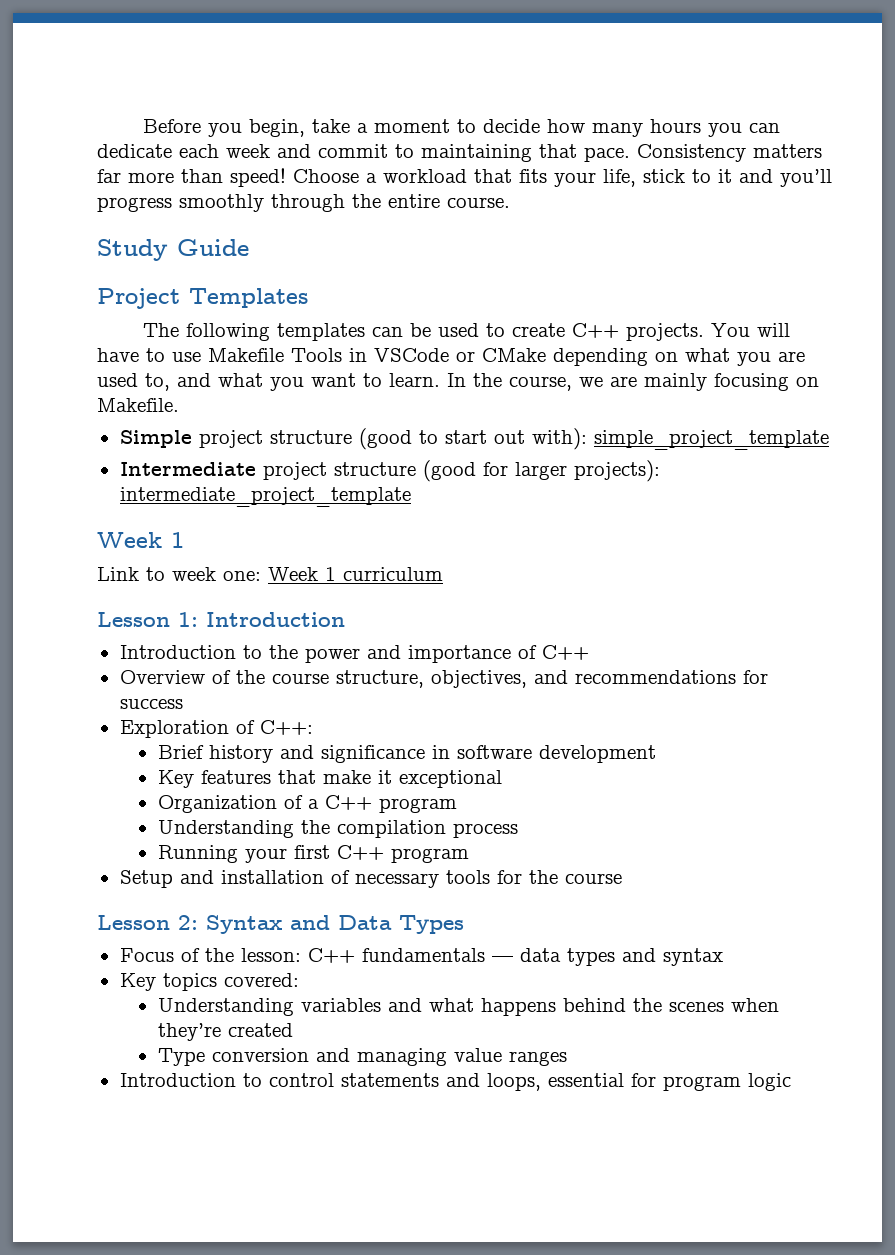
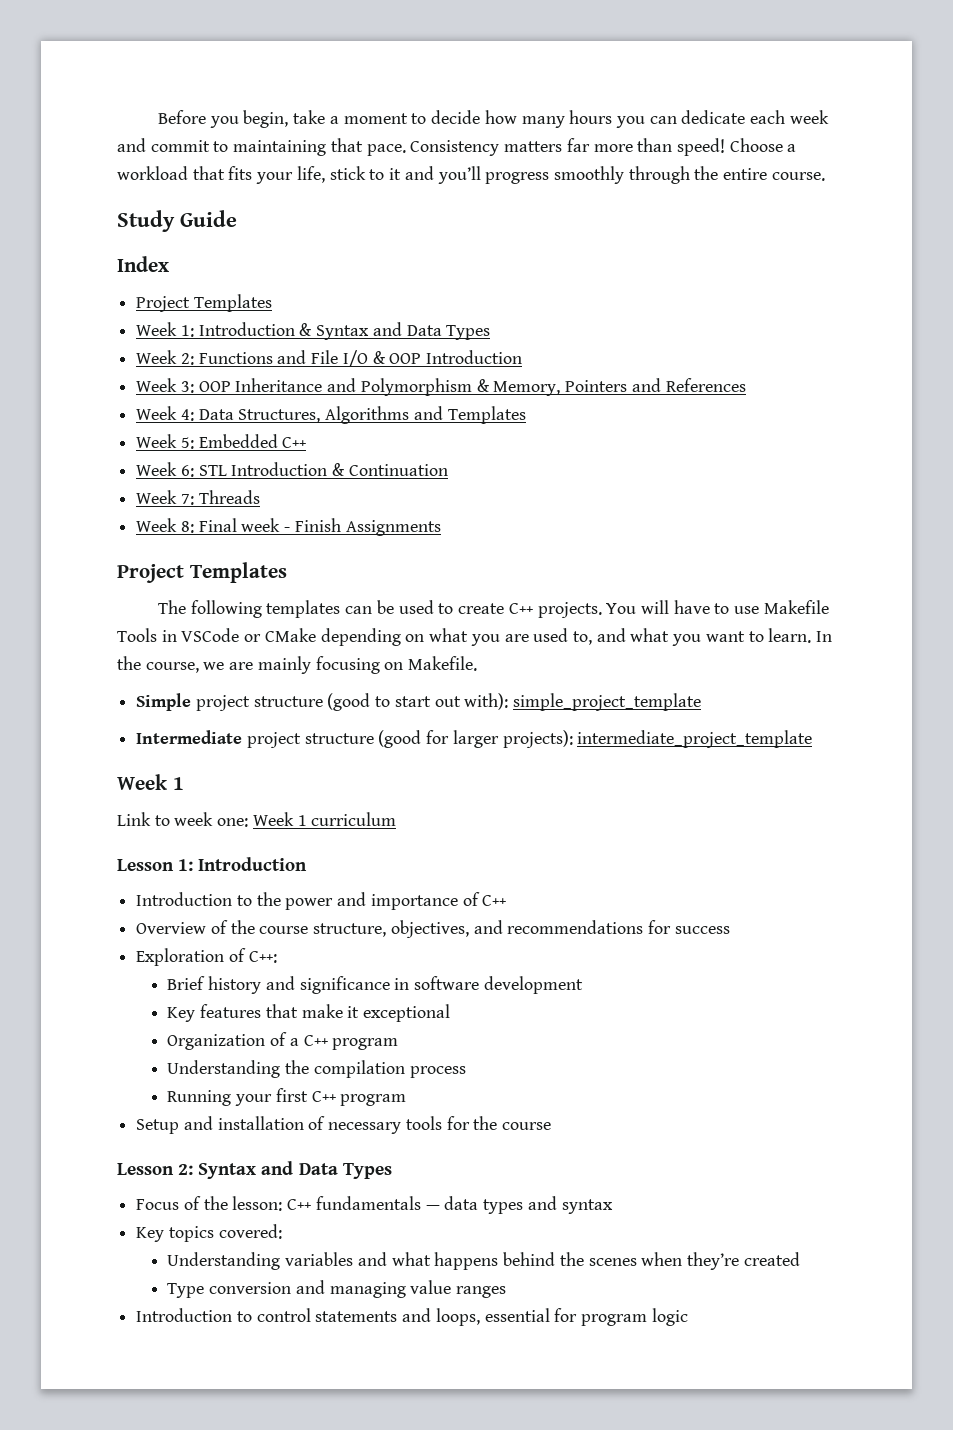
(249, 247) none -> [117,256,169,272] [136,294,272,312] [136,322,491,340] [136,350,523,367] [136,378,746,396] [136,406,526,424] [136,434,307,449] [136,462,448,477] [136,490,260,505] [136,518,441,536] // Index // Project Templates // Week 1: Introduction & Syntax and Data Types // Week 2: Functions and File I/O & OOP Introduction // Week 3: OOP Inheritance and Polymorphism & Memory, Pointers and References // Week 4: Data Structures, Algorithms and Templates // Week 5: Embedded C++ // Week 6: STL Introduction & Continuation // Week 7: Threads // Week 8: Final week - Finish Assignments

